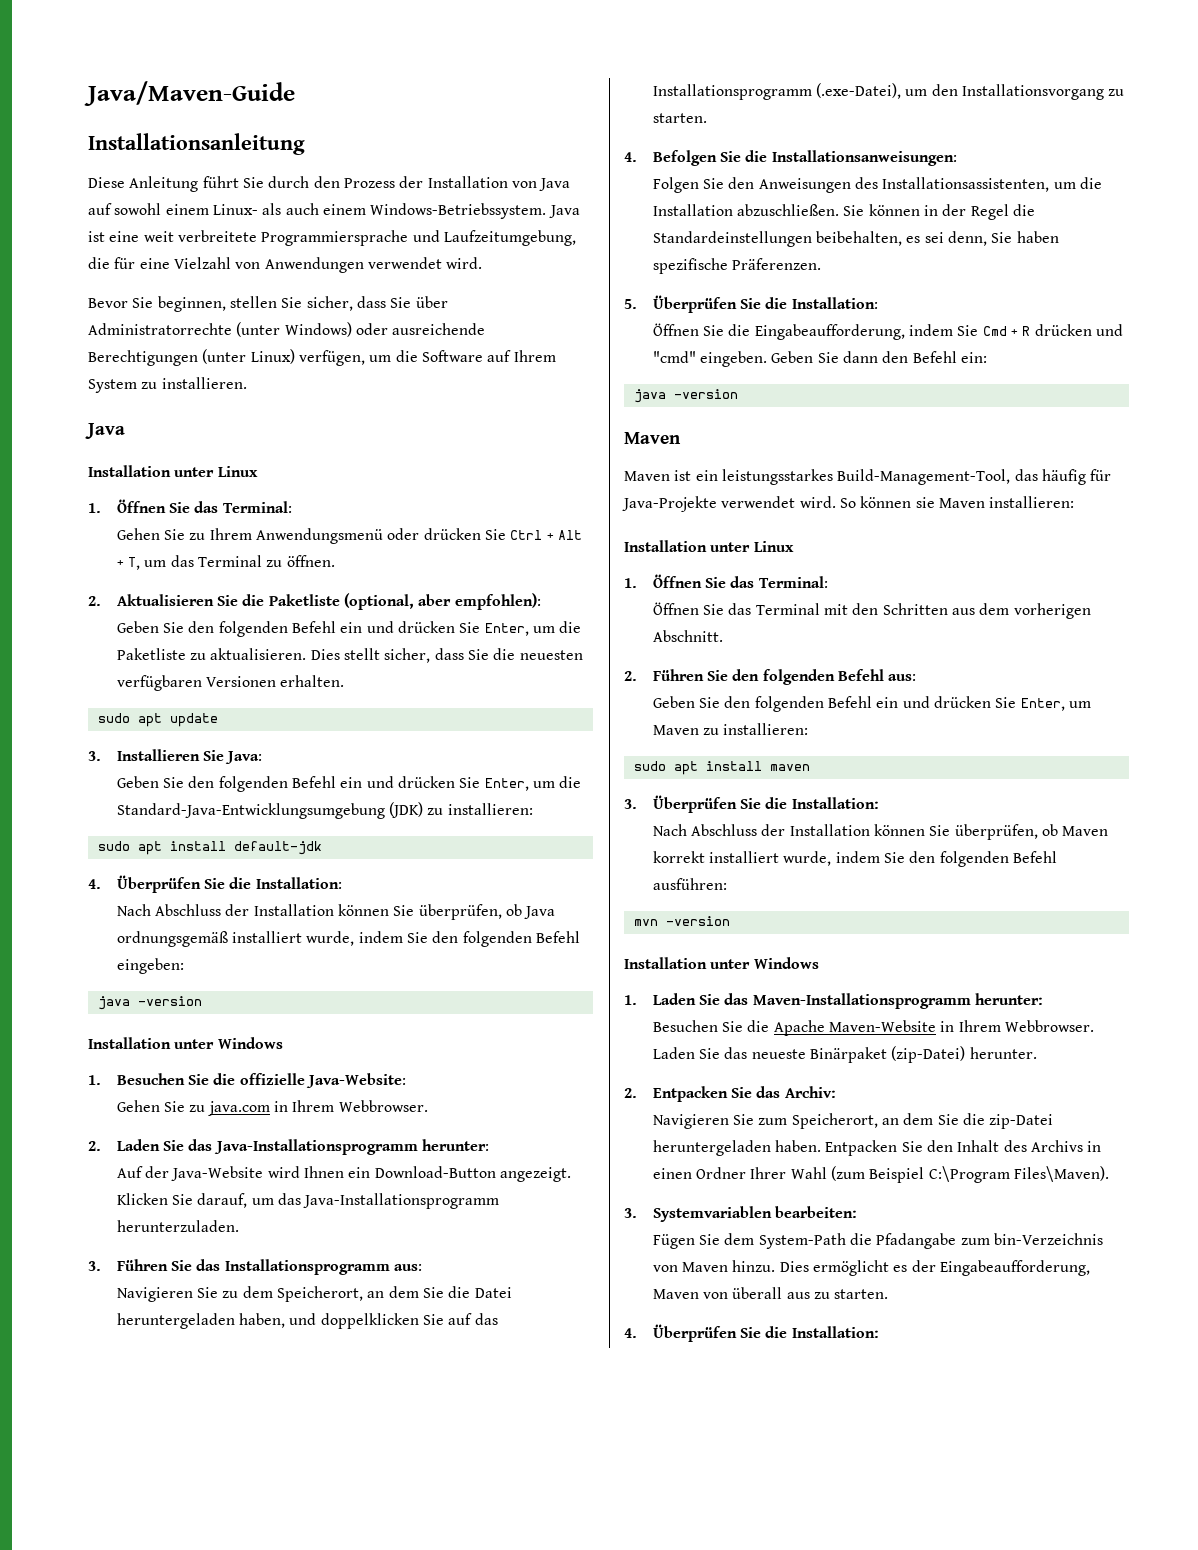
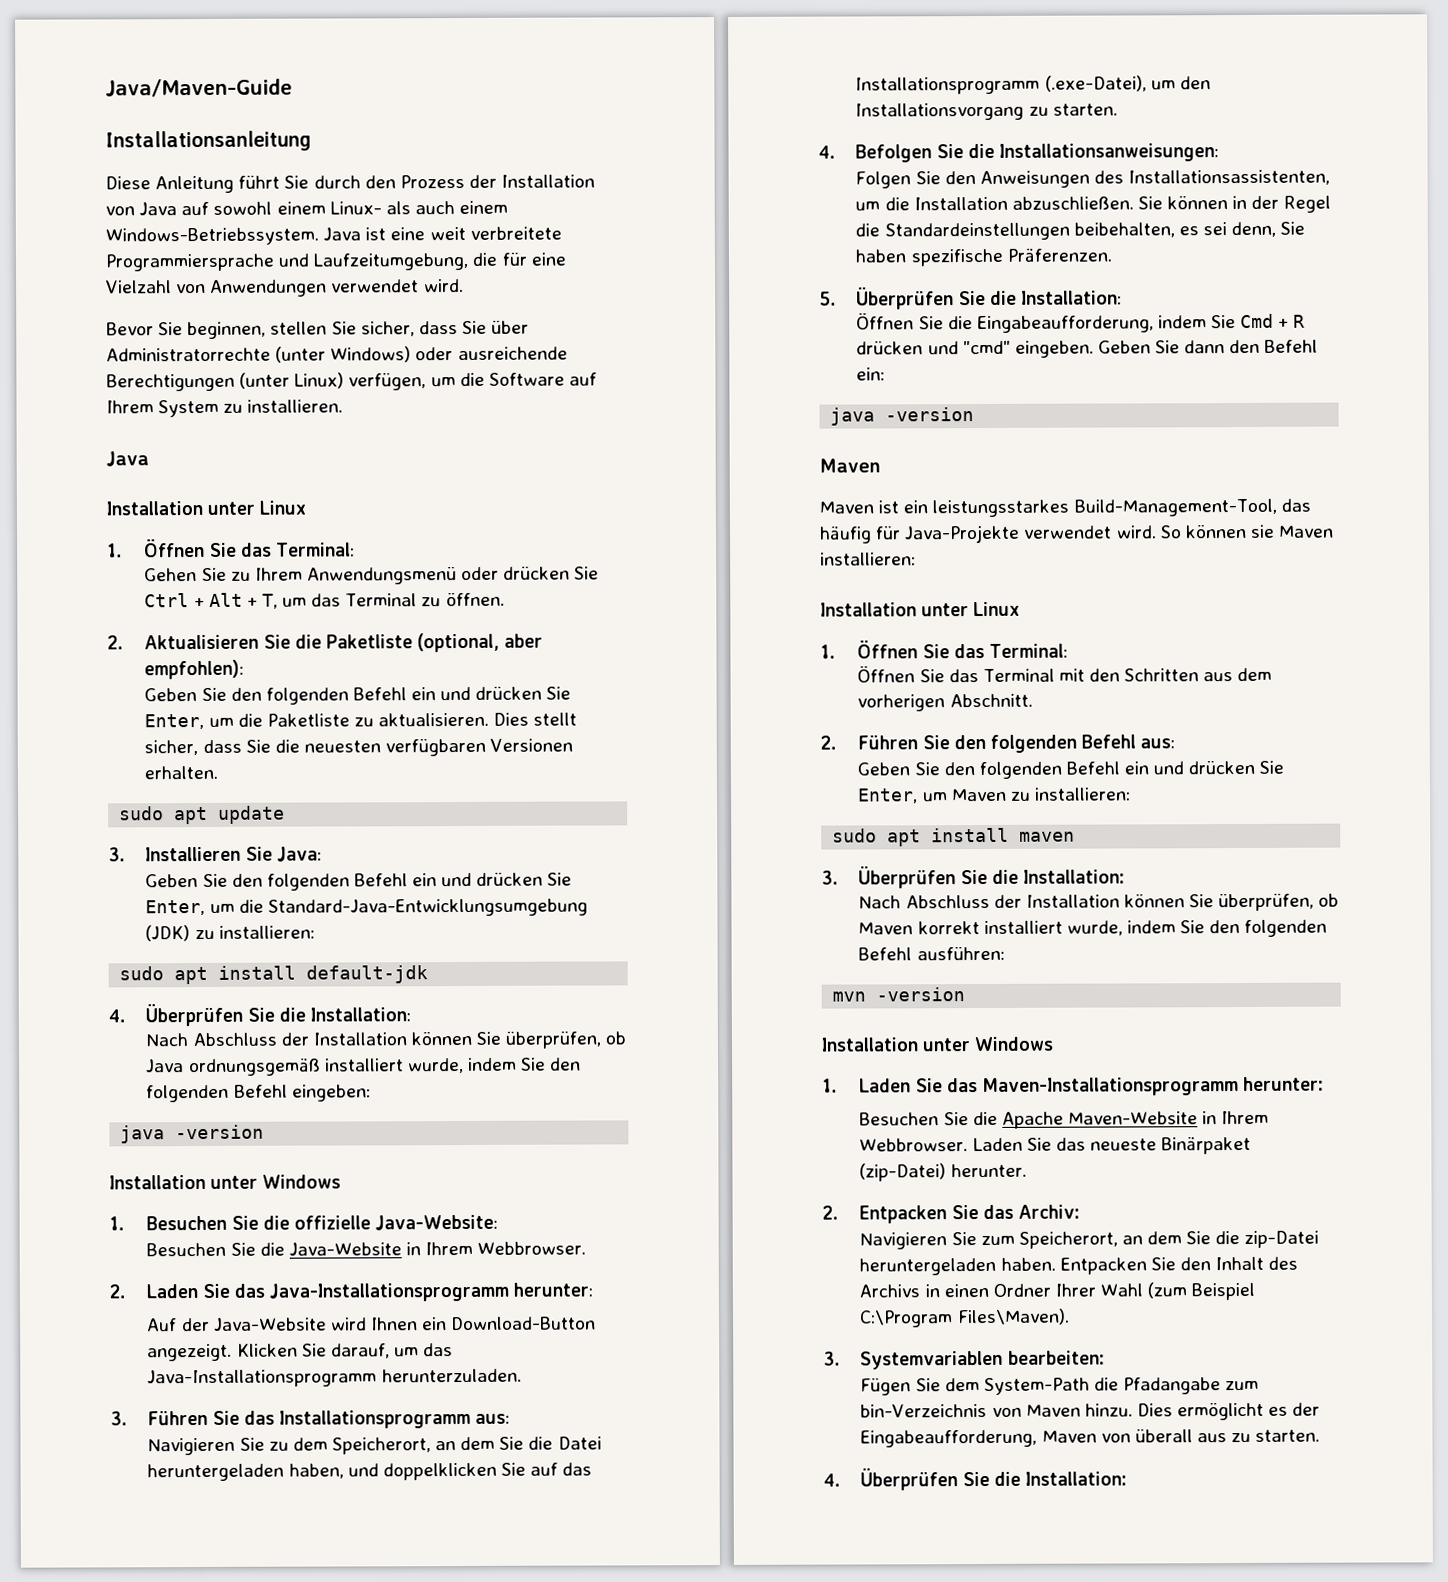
[116,1100,270,1116] Gehen Sie zu java.com -> [146,1242,402,1257] Besuchen Sie die Java-Website

